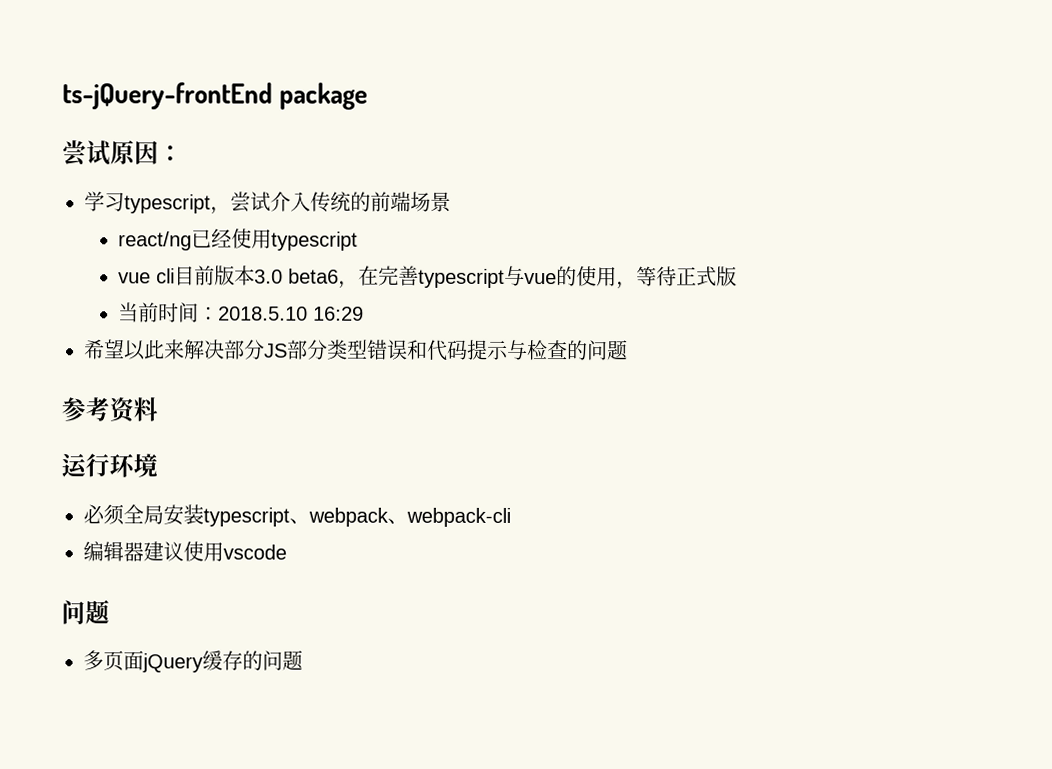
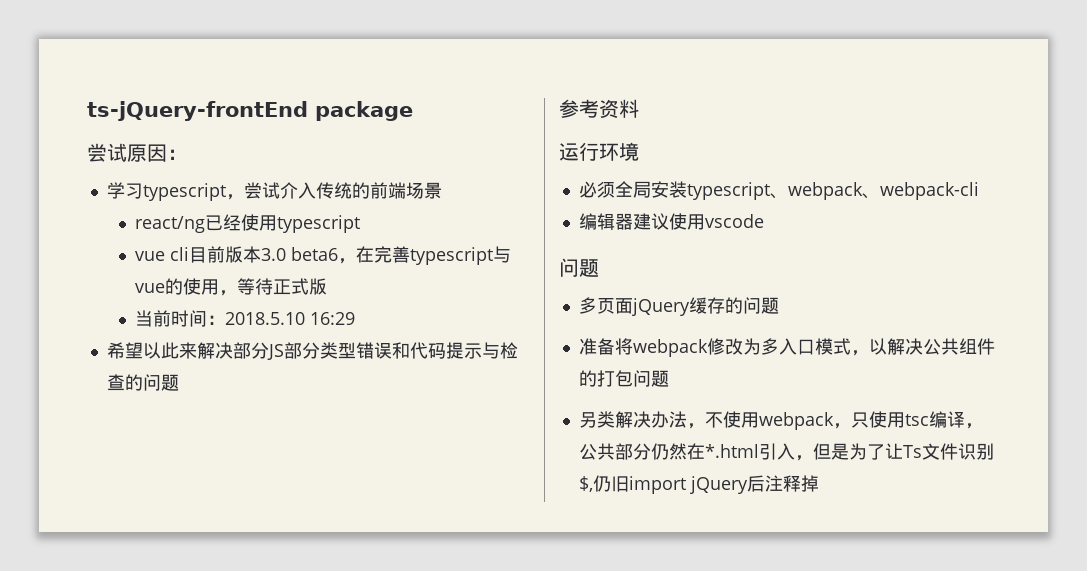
(303, 660) none -> [578,338,995,357] [578,370,669,387] [578,411,983,430] [578,443,994,461] [578,475,819,494] // 准备将webpack修改为多入口模式，以解决公共组件的打包问题 // 另类解决办法，不使用webpack，只使用tsc编译，公共部分仍然在*.html引入，但是为了让Ts文件识别$,仍旧import jQuery后注释掉

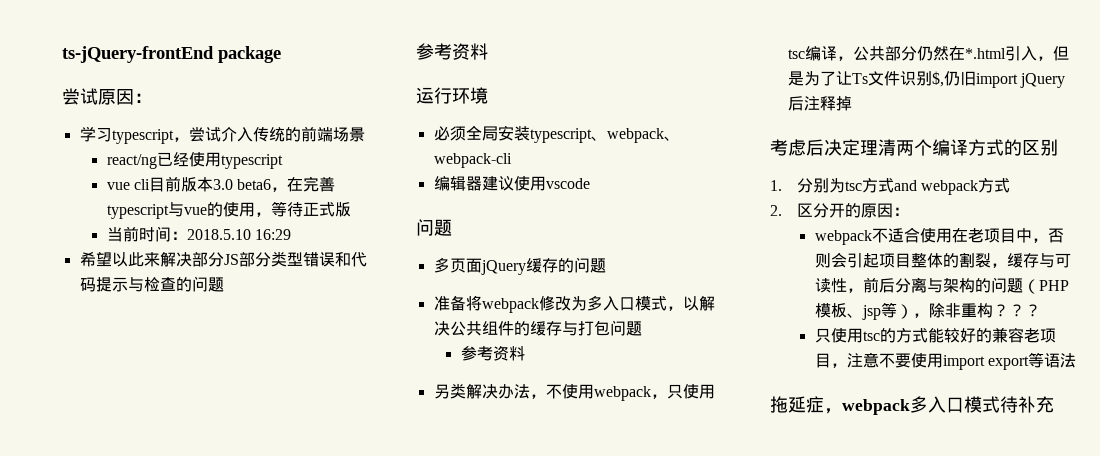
(597, 378) none -> [529,321,578,336] 缓存与
(669, 378) none -> [460,346,525,361] // 参考资料
(819, 483) none -> [770,139,1058,156] [770,178,1011,195] [770,203,909,218] [814,227,1064,245] [814,252,1071,268] [814,277,1069,294] [814,302,1041,320] [814,327,1056,343] [814,352,1076,370] [770,396,1054,415] // 考虑后决定理清两个编译方式的区别 // 1.分别为tsc方式and webpack方式 // 2.区分开的原因： // webpack不适合使用在老项目中，否则会引起项目整体的割裂，缓存与可读性，前后分离与架构的问题（PHP模板、jsp等），除非重构？？？ // 只使用tsc的方式能较好的兼容老项目，注意不要使用import export等语法 // 拖延症，webpack多入口模式待补充

